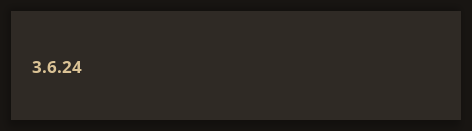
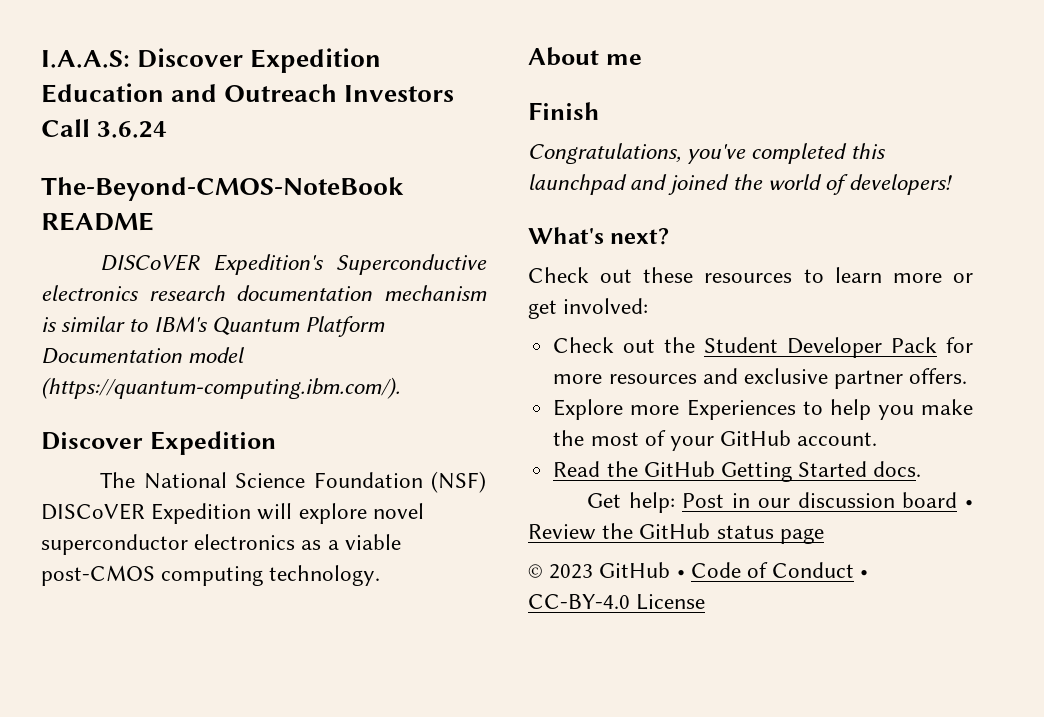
[32,61,82,73] 3.6.24 -> [41,48,382,73] [41,83,455,103] [41,119,168,138] [41,177,404,201] [41,212,154,231] [100,254,487,275] [41,285,488,301] [41,316,386,337] [41,347,246,364] [41,377,400,399] [41,431,276,455] [100,471,486,493] [41,503,424,524] [41,534,401,555] [41,565,381,586] [528,47,642,66] [528,102,599,120] [528,143,886,164] [528,174,953,195] [528,227,670,245] [528,267,973,283] [528,298,649,319] [553,337,973,358] [553,368,968,389] [553,399,973,420] [553,430,878,451] [553,461,922,482] [587,492,973,513] [528,523,824,544] [528,562,869,579] [528,594,706,610] I.A.A.S: Discover Expedition Education and Outreach Investors Call 3.6.24 // The-Beyond-CMOS-NoteBook README // DISCoVER Expedition's Superconductive electronics research documentation mechanism is similar to IBM's Quantum Platform Documentation model (https://quantum-computing.ibm.com/). // Discover Expedition // The National Science Foundation (NSF) DISCoVER Expedition will explore novel superconductor electronics as a viable post-CMOS computing technology. // About me // Finish // Congratulations, you've completed this launchpad and joined the world of developers! // What's next? // Check out these resources to learn more or get involved: // Check out the Student Developer Pack for more resources and exclusive partner offers. // Explore more Experiences to help you make the most of your GitHub account. // Read the GitHub Getting Started docs. // Get help: Post in our discussion board • Review the GitHub status page // © 2023 GitHub • Code of Conduct • CC-BY-4.0 License

